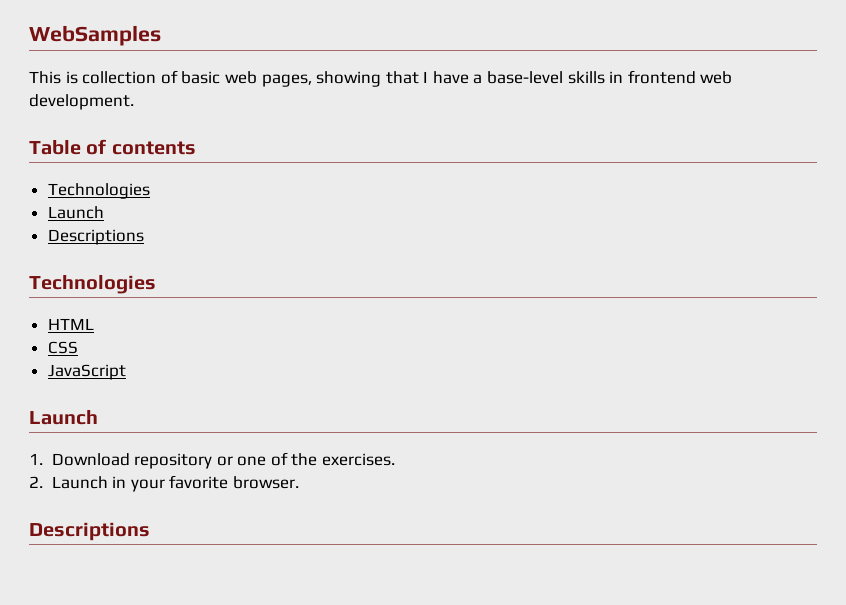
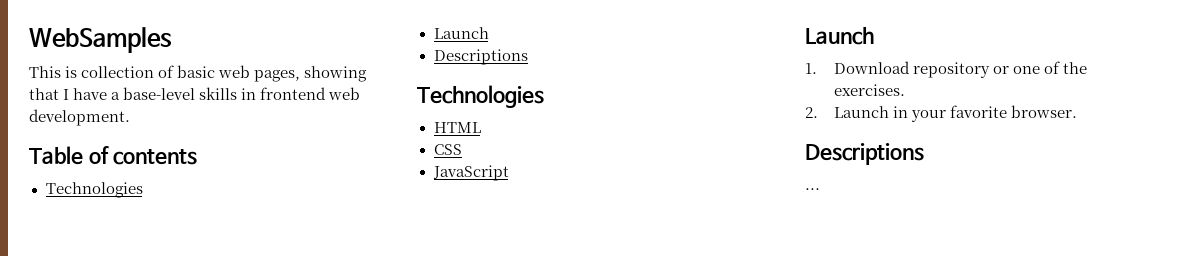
(150, 531) none -> [805,188,820,190] // ...

